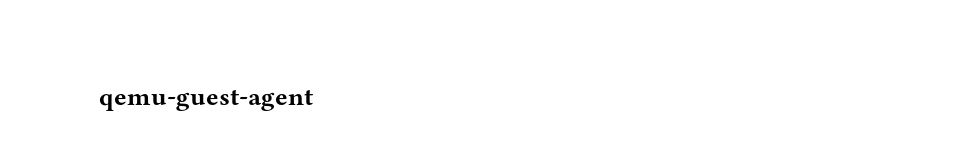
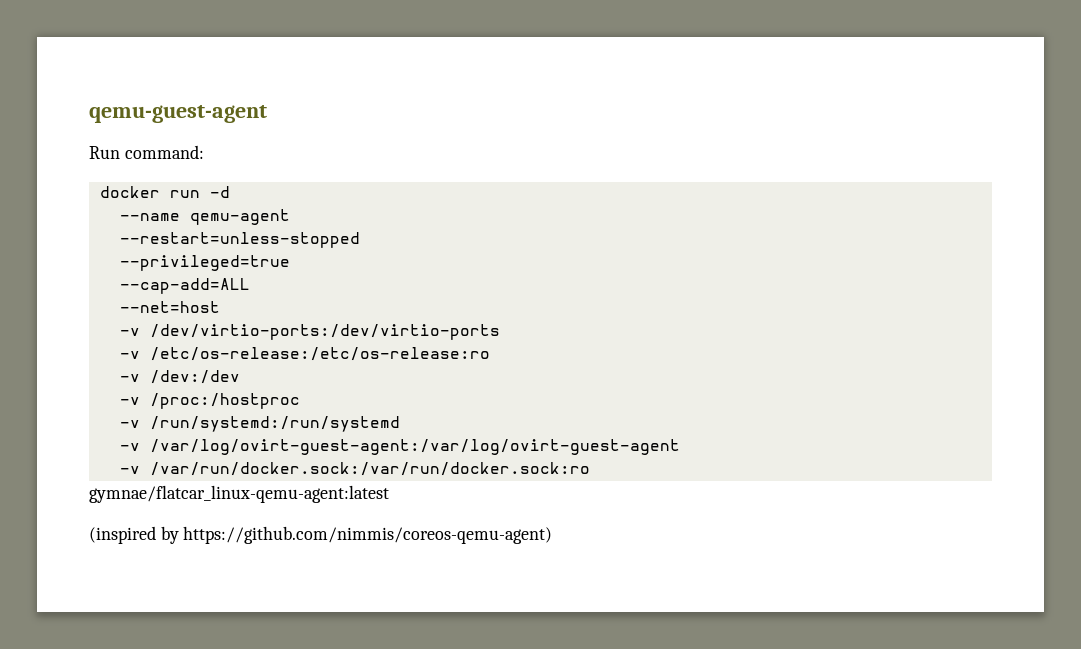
(313, 100) none -> [89,145,204,159] [99,186,230,198] [119,209,290,225] [119,232,360,248] [119,255,290,271] [119,278,250,294] [119,301,220,313] [119,324,500,340] [119,347,490,361] [119,370,240,384] [119,393,300,409] [119,416,400,432] [119,439,680,455] [119,462,590,476] [89,485,389,503] [89,526,553,544] // Run command: // docker run -d // --name qemu-agent // --restart=unless-stopped // --privileged=true // --cap-add=ALL // --net=host // -v /dev/virtio-ports:/dev/virtio-ports // -v /etc/os-release:/etc/os-release:ro // -v /dev:/dev // -v /proc:/hostproc // -v /run/systemd:/run/systemd // -v /var/log/ovirt-guest-agent:/var/log/ovirt-guest-agent // -v /var/run/docker.sock:/var/run/docker.sock:ro // gymnae/flatcar_linux-qemu-agent:latest // (inspired by https://github.com/nimmis/coreos-qemu-agent)

